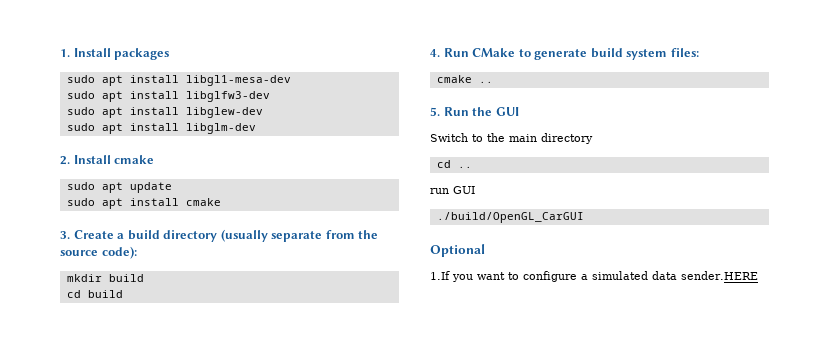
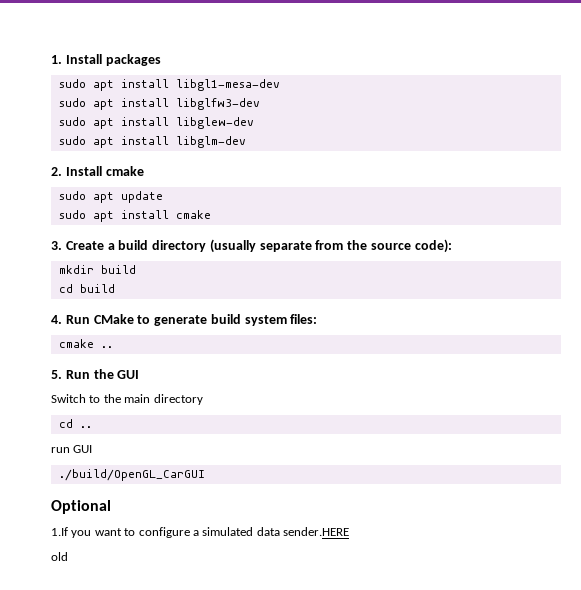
(758, 275) none -> [51,552,68,561] // old

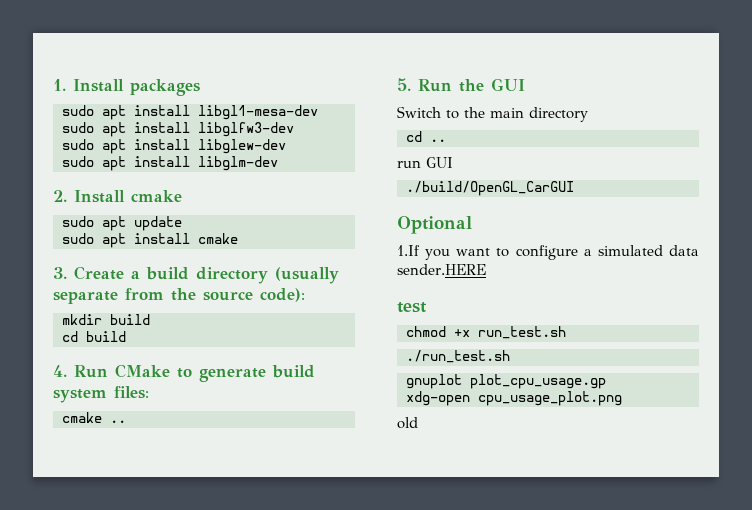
(349, 531) none -> [397,302,427,313] [406,326,566,339] [406,350,510,363] [406,374,606,389] [406,391,622,406] // test // chmod +x run_test.sh // ./run_test.sh // gnuplot plot_cpu_usage.gp // xdg-open cpu_usage_plot.png

